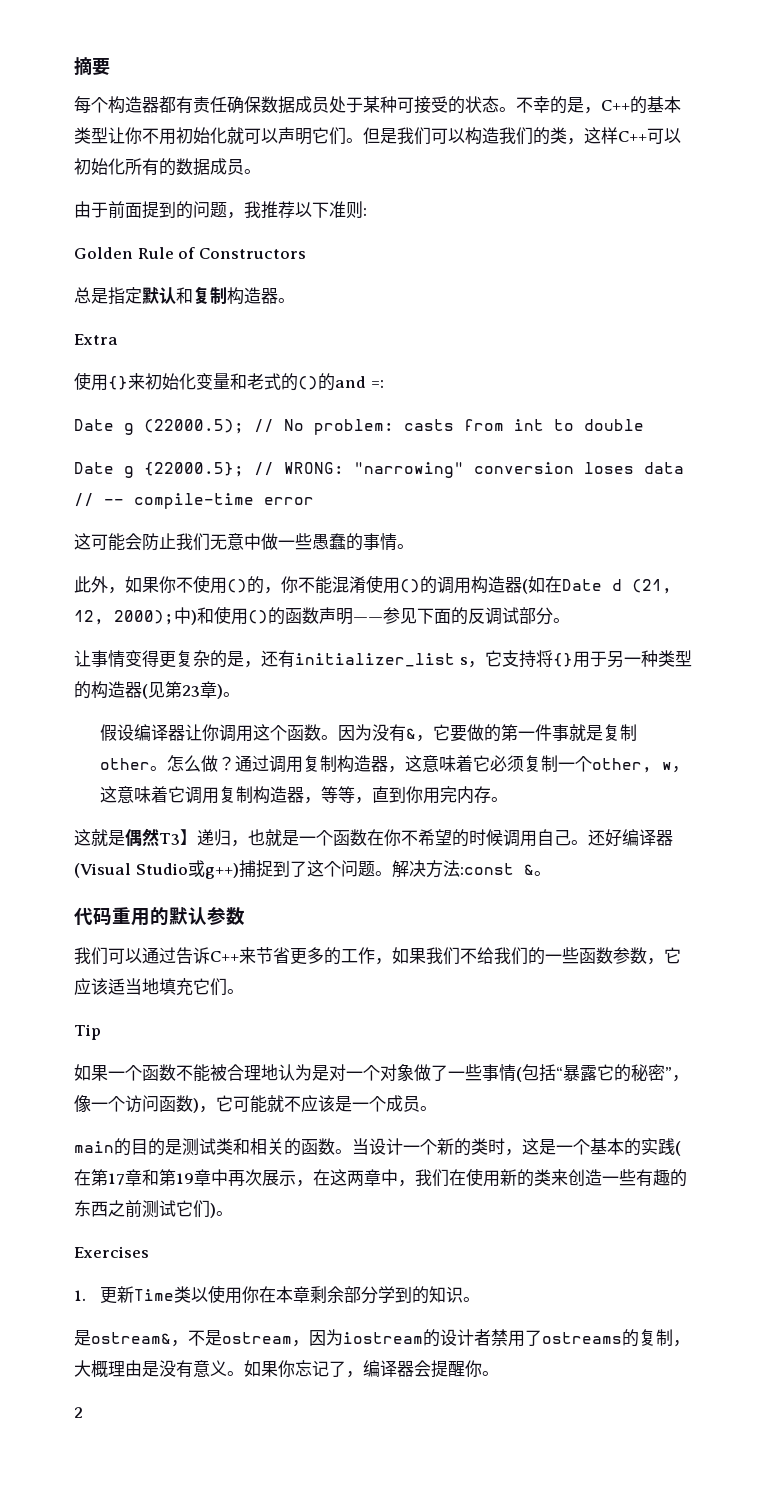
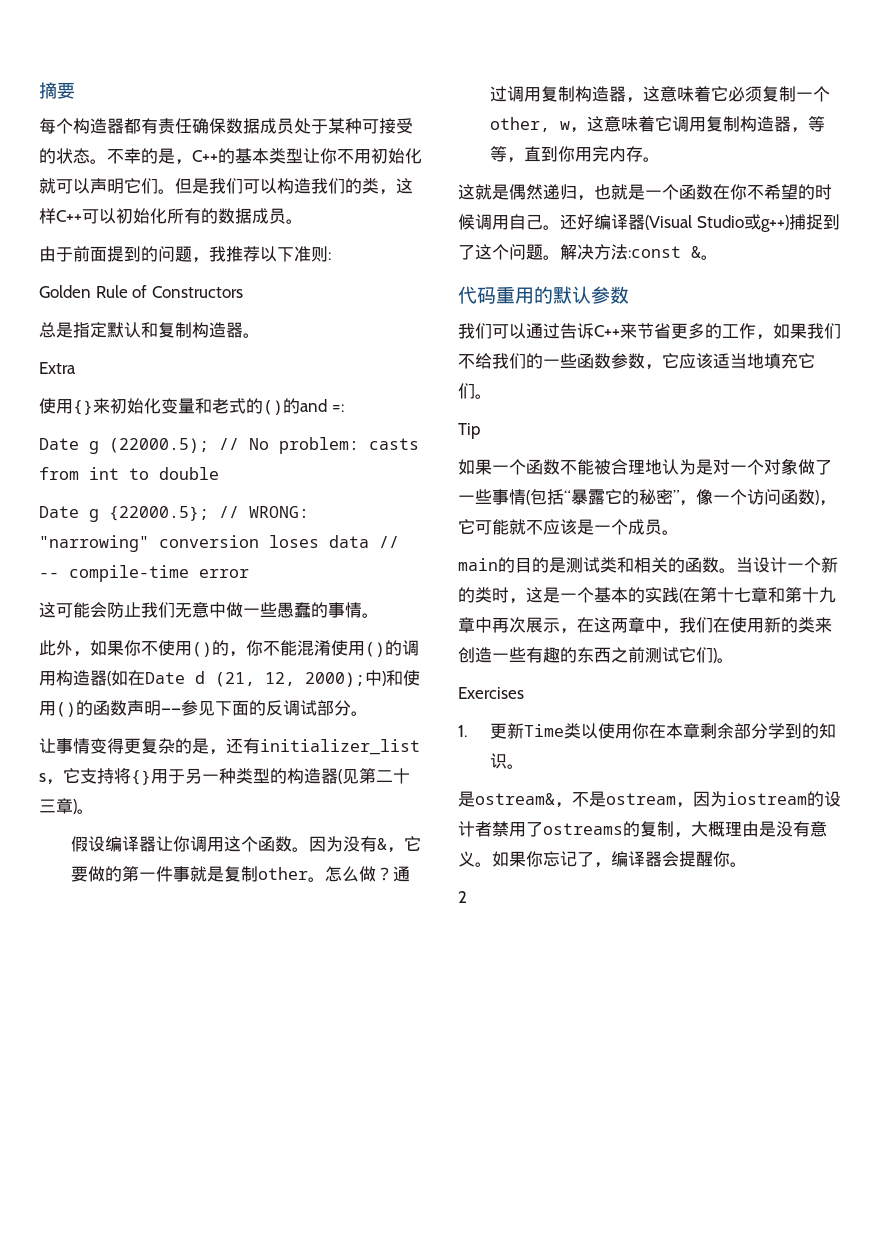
[182,685,200,697] 23 -> [376,768,410,784] [39,799,56,813] 二十三
[159,829,197,845] T3】 -> (543, 192) none
[108,1169,194,1186] 17章和第19 -> [717,587,836,603] 十七章和第十九

